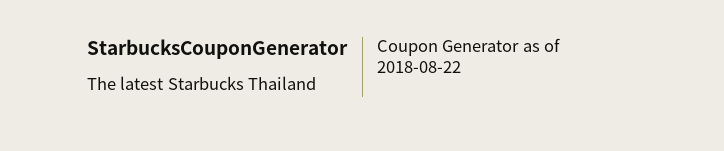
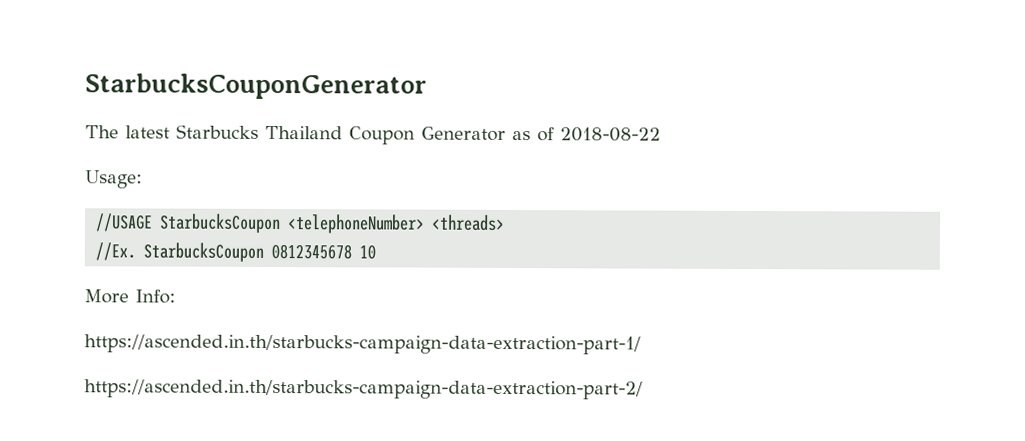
(461, 67) none -> [85,170,143,189] [95,213,506,234] [95,242,377,262] [84,289,176,304] [84,334,641,355] [84,379,643,400] // Usage: // //USAGE StarbucksCoupon <telephoneNumber> <threads> // //Ex. StarbucksCoupon 0812345678 10 // More Info: // https://ascended.in.th/starbucks-campaign-data-extraction-part-1/ // https://ascended.in.th/starbucks-campaign-data-extraction-part-2/

